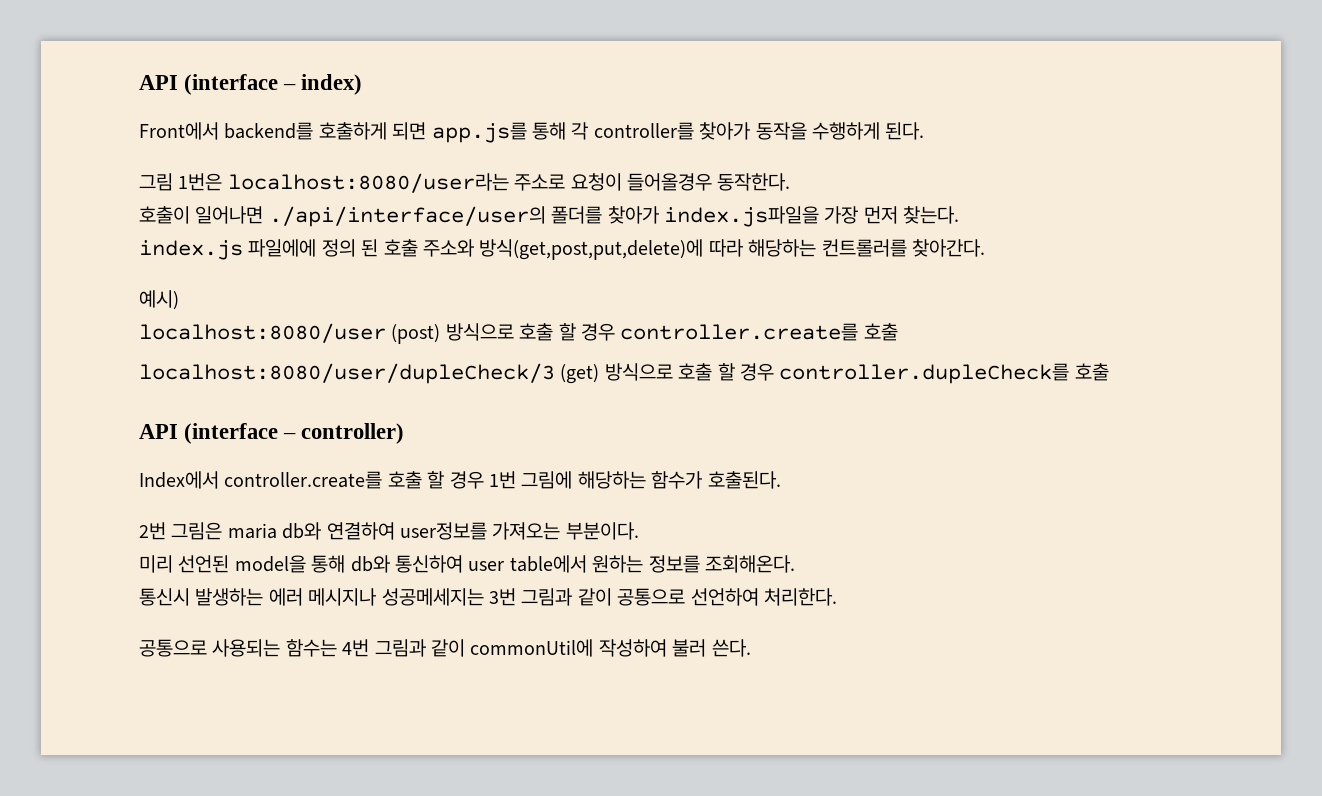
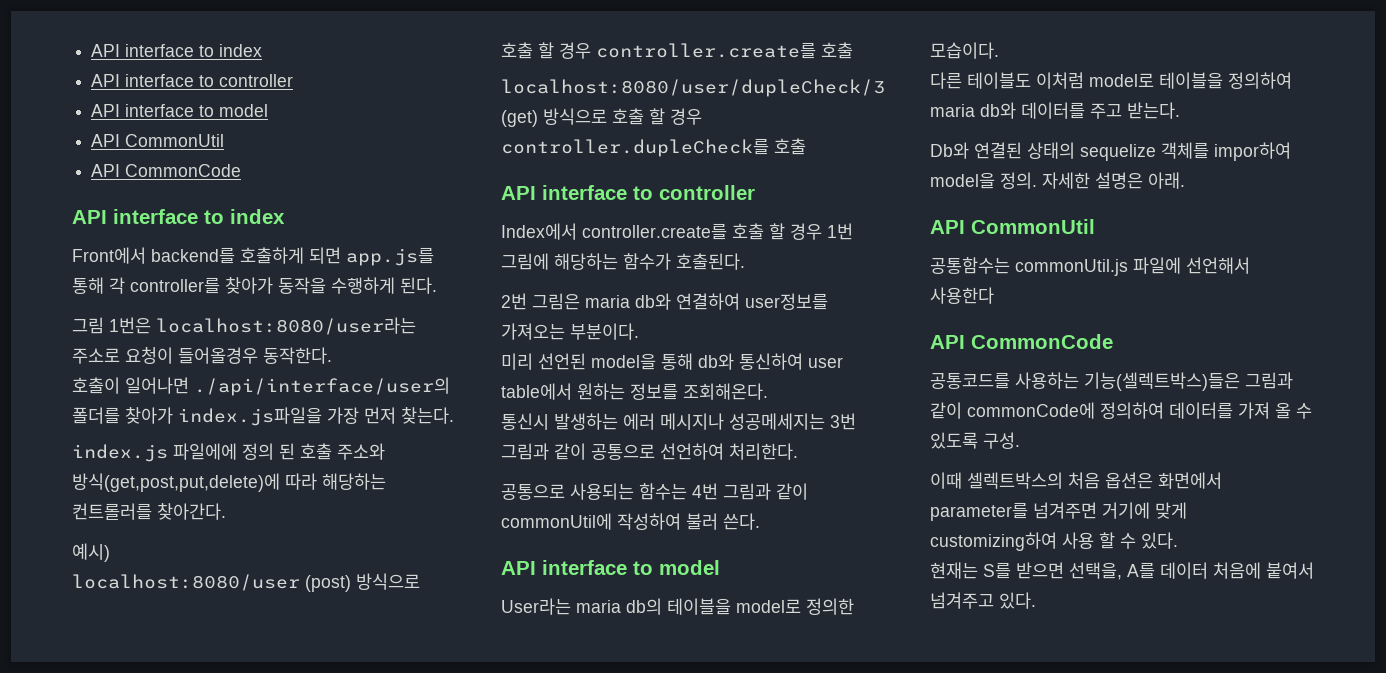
[139,74,363,95] API (interface – index) -> [91,44,263,57] [91,74,294,87] [91,104,269,117] [91,134,225,147] [91,164,242,177] [72,209,285,224] API interface to index // API interface to controller // API interface to model // API CommonUtil // API CommonCode // API interface to index
[184,423,405,444] (interface – controller) -> [542,185,755,200] interface to controller
(751, 648) none -> [501,560,720,575] [501,598,854,615] [930,42,999,59] [930,72,1292,89] [930,102,1180,119] [930,142,1291,161] [930,172,1185,189] [930,219,1095,234] [930,257,1250,276] [930,287,994,304] [930,334,1113,349] [930,372,1293,391] [930,402,1312,419] [930,432,1020,449] [930,472,1222,489] [930,502,1187,521] [930,532,1178,551] [930,562,1314,580] [930,592,1036,609] // API interface to model // User라는 maria db의 테이블을 model로 정의한 모습이다. // 다른 테이블도 이처럼 model로 테이블을 정의하여 maria db와 데이터를 주고 받는다. // Db와 연결된 상태의 sequelize 객체를 impor하여 model을 정의. 자세한 설명은 아래. // API CommonUtil // 공통함수는 commonUtil.js 파일에 선언해서 사용한다 // API CommonCode // 공통코드를 사용하는 기능(셀렉트박스)들은 그림과 같이 commonCode에 정의하여 데이터를 가져 올 수 있도록 구성. // 이때 셀렉트박스의 처음 옵션은 화면에서 parameter를 넘겨주면 거기에 맞게 customizing하여 사용 할 수 있다. // 현재는 S를 받으면 선택을, A를 데이터 처음에 붙여서 넘겨주고 있다.

